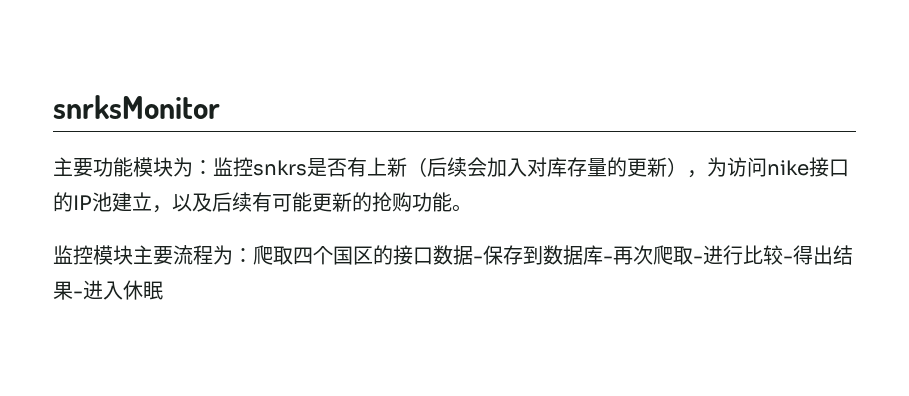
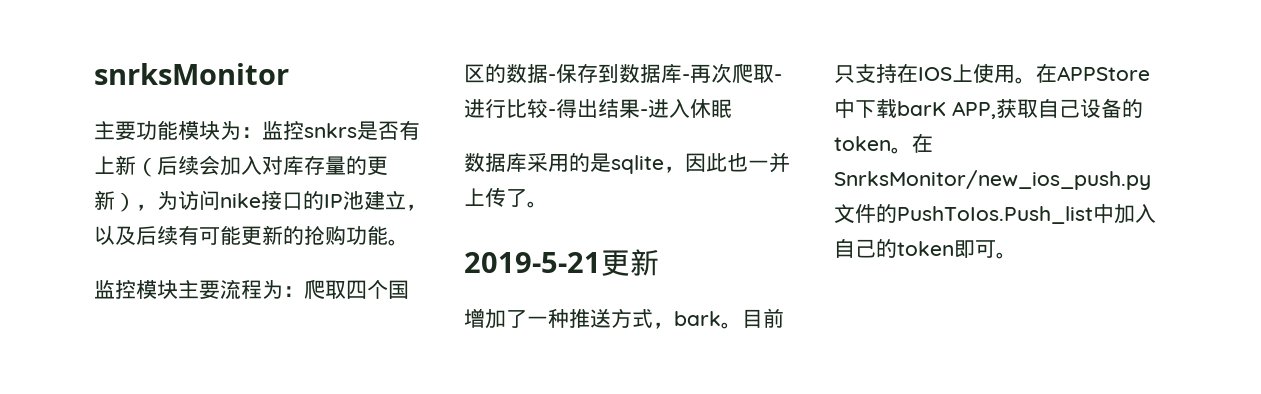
[393,245,433,265] 接口 -> (506, 73) none
(163, 290) none -> [464,152,790,174] [464,187,548,208] [464,249,659,276] [464,308,784,329] [834,63,1150,84] [834,98,1143,119] [834,133,933,154] [834,170,1151,190] [834,203,1156,224] [834,238,1017,259] // 数据库采用的是sqlite，因此也一并上传了。 // 2019-5-21更新 // 增加了一种推送方式，bark。目前只支持在IOS上使用。在APPStore中下载barK APP,获取自己设备的token。在SnrksMonitor/new_ios_push.py文件的PushToIos.Push_list中加入自己的token即可。

